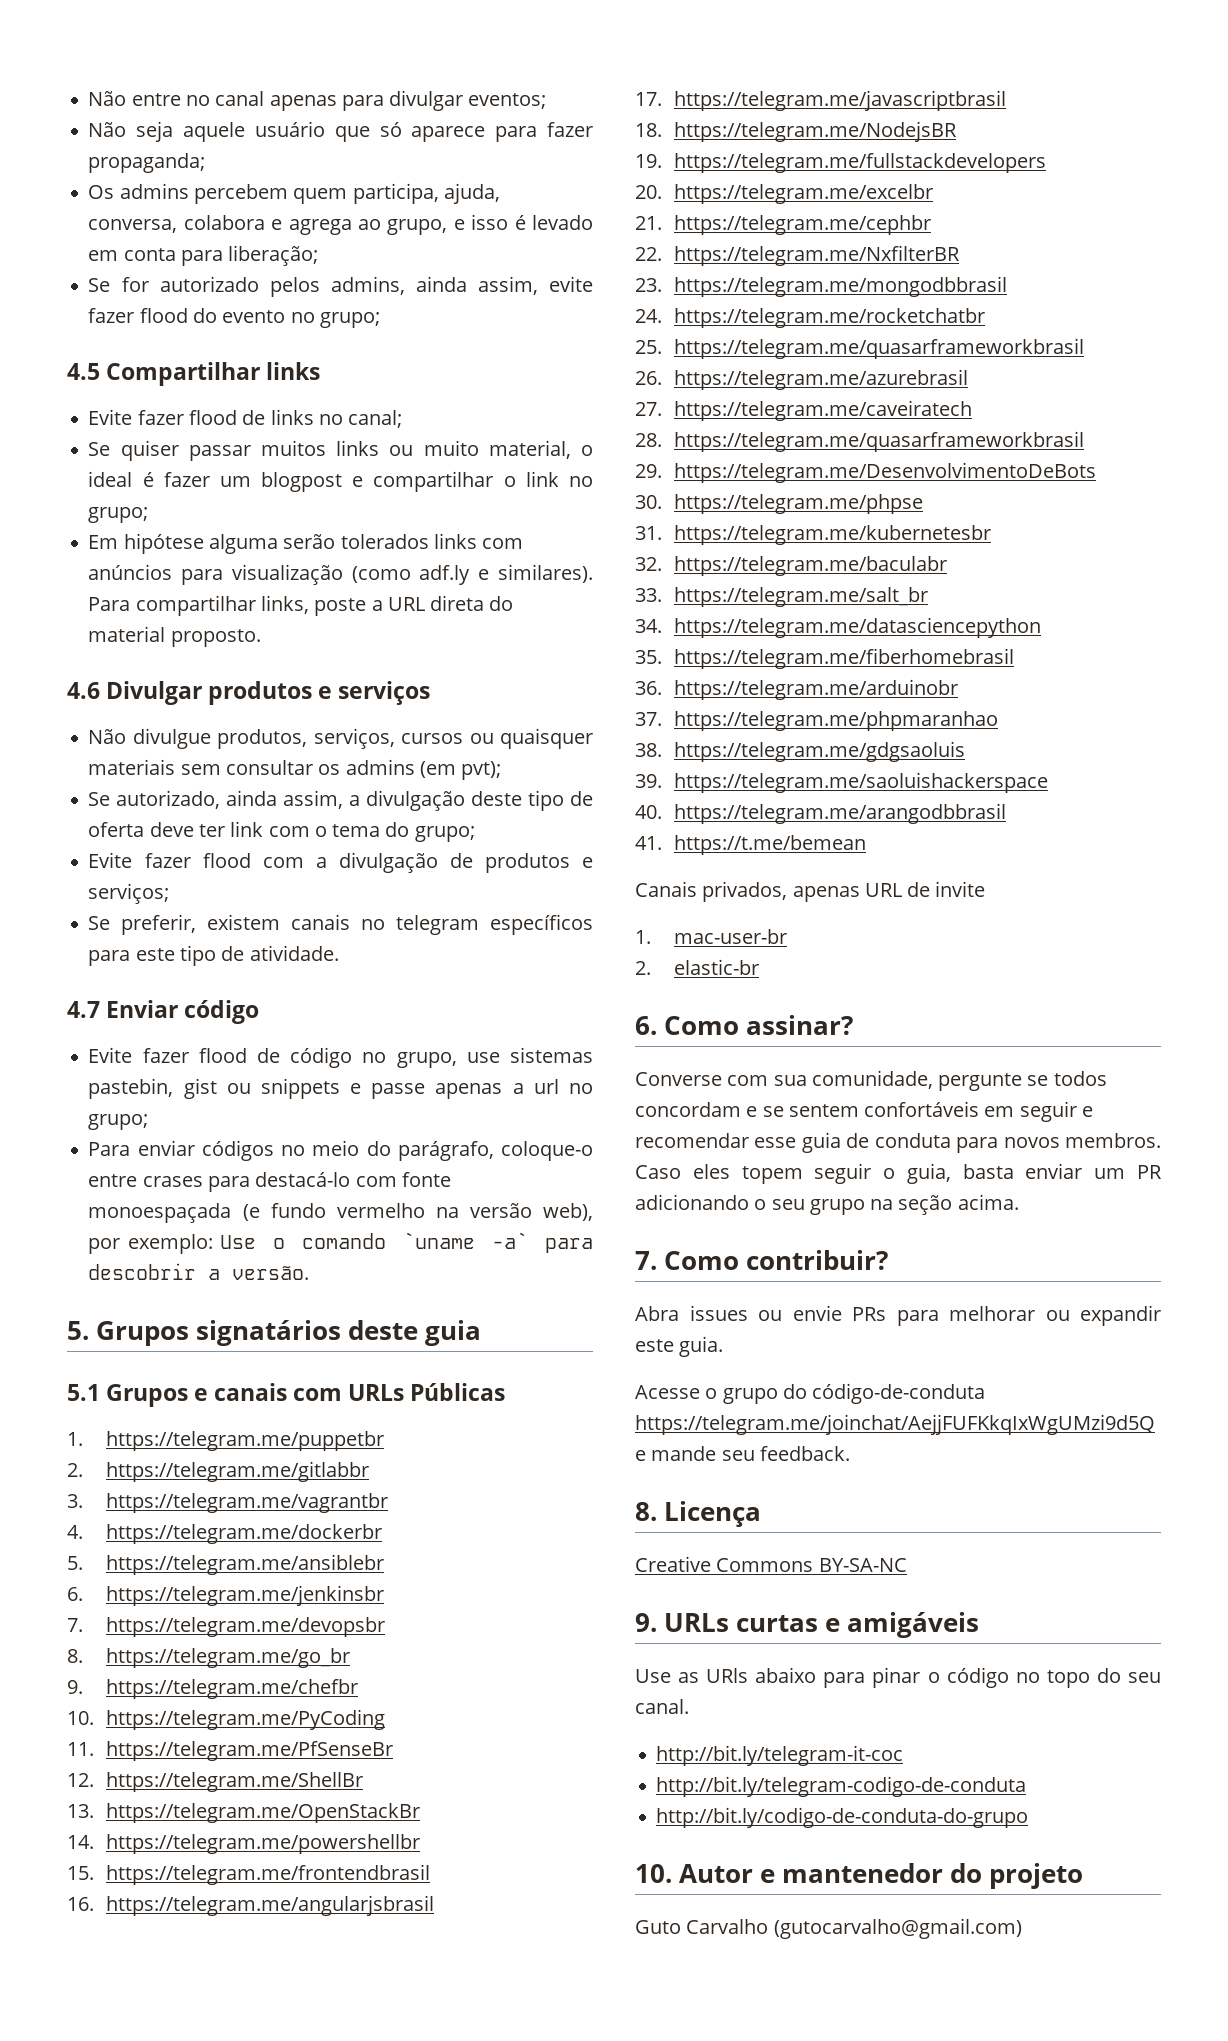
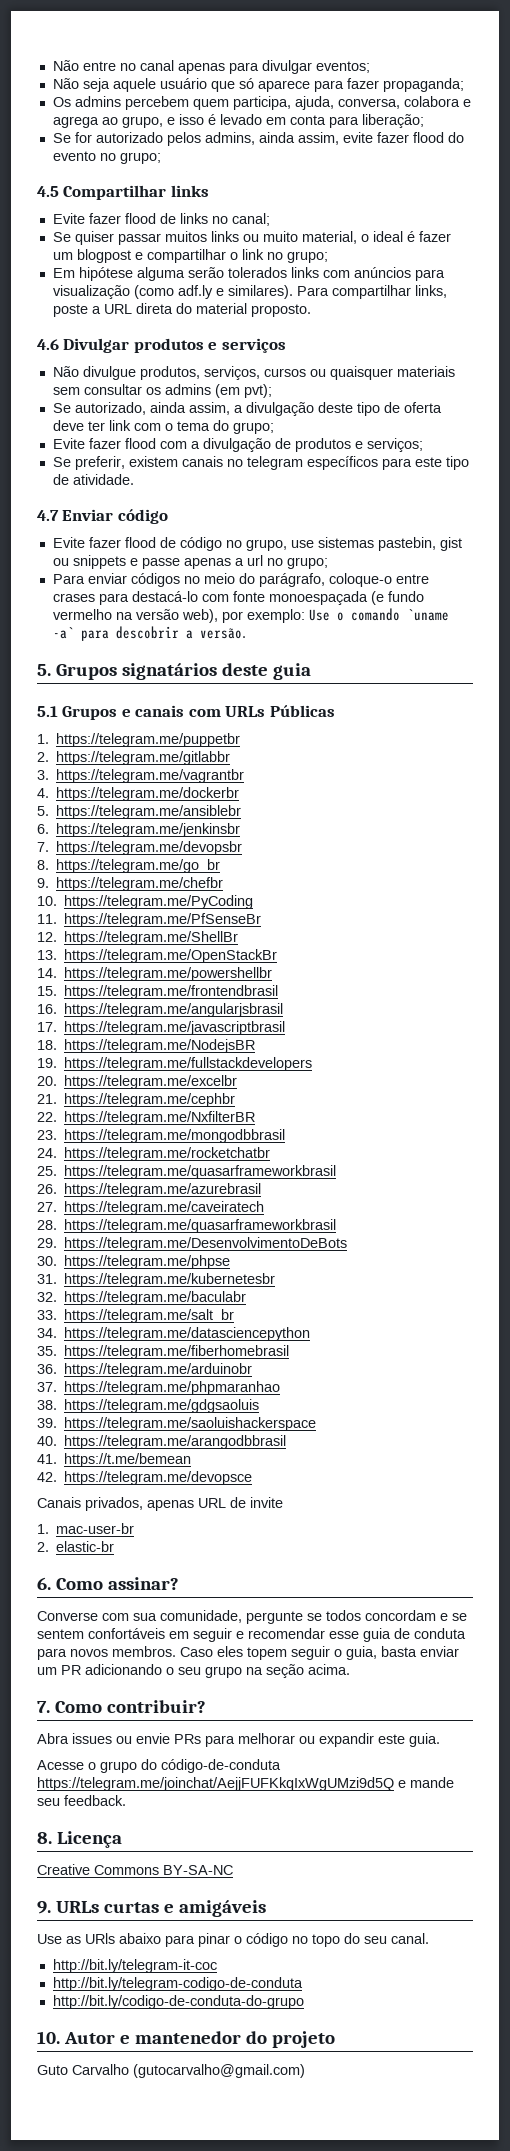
(866, 845) none -> [37,1471,253,1485] // 42. https://telegram.me/devopsce

